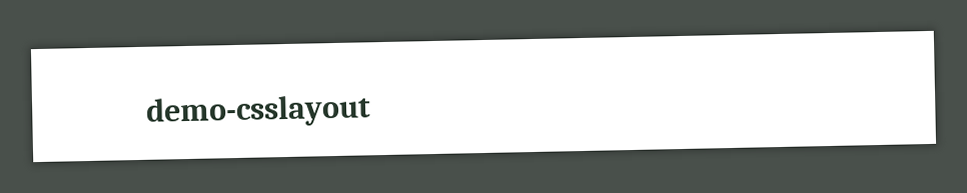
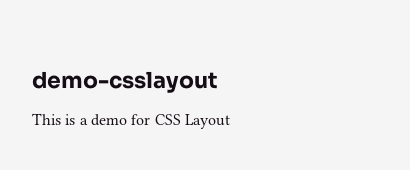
(371, 111) none -> [32,113,230,129] // This is a demo for CSS Layout

